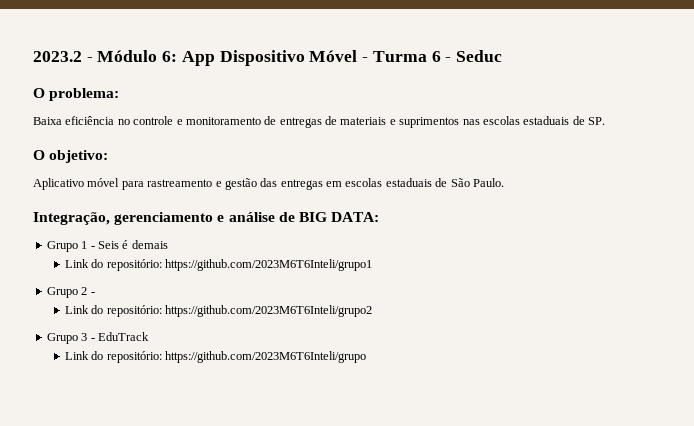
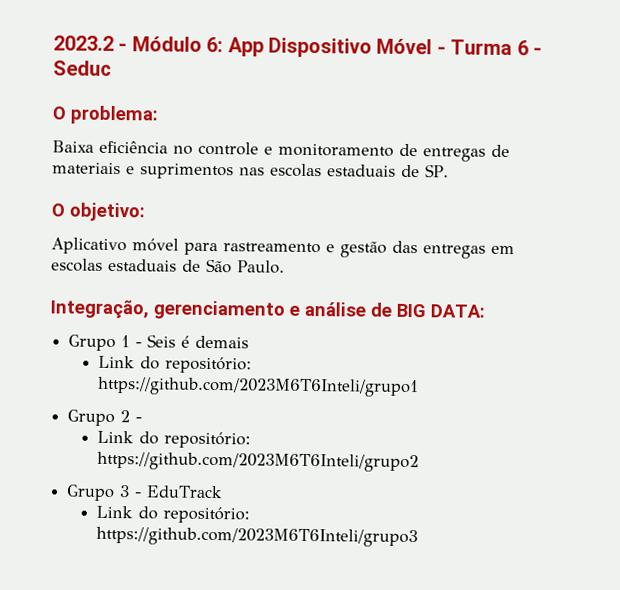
[164,351,366,363] https://github.com/2023M6T6Inteli/grupo -> [95,526,418,548] https://github.com/2023M6T6Inteli/grupo3

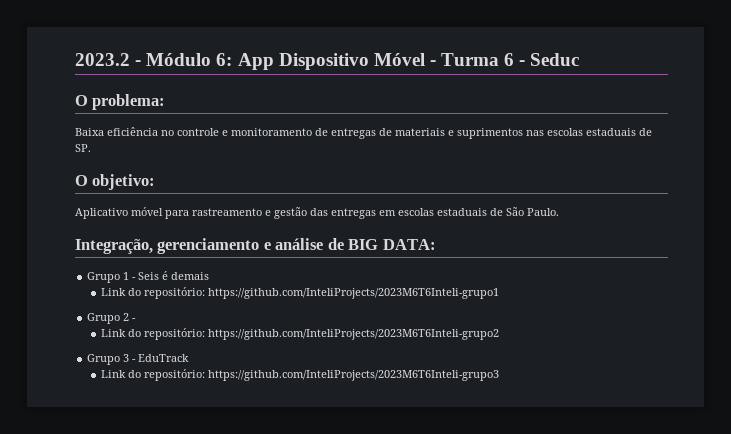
[96,376,419,398] https://github.com/2023M6T6Inteli/grupo1 -> [207,288,499,299] https://github.com/InteliProjects/2023M6T6Inteli-grupo1
[96,451,419,473] https://github.com/2023M6T6Inteli/grupo2 -> [207,329,499,340] https://github.com/InteliProjects/2023M6T6Inteli-grupo2
[95,526,418,548] https://github.com/2023M6T6Inteli/grupo3 -> [207,370,499,381] https://github.com/InteliProjects/2023M6T6Inteli-grupo3

